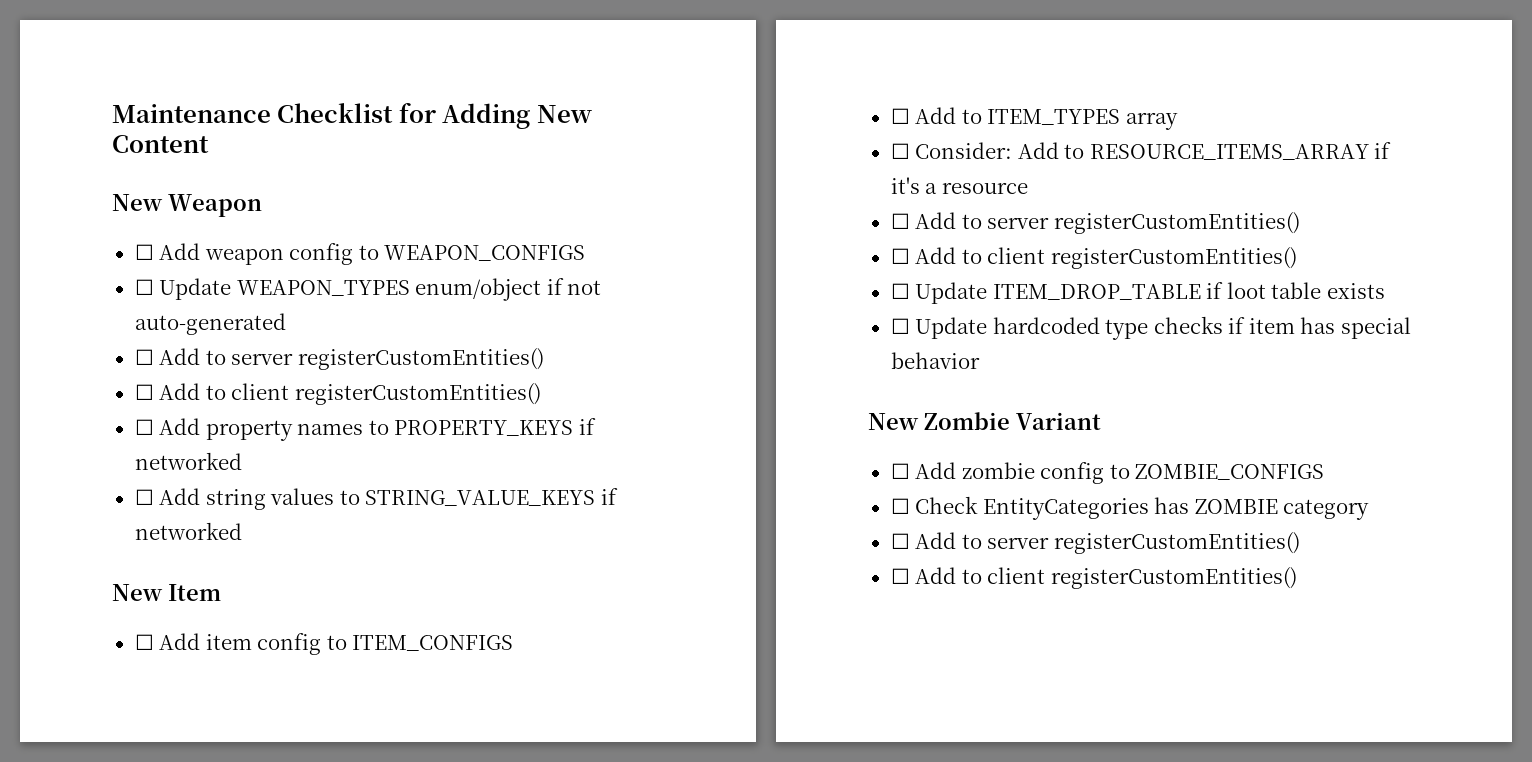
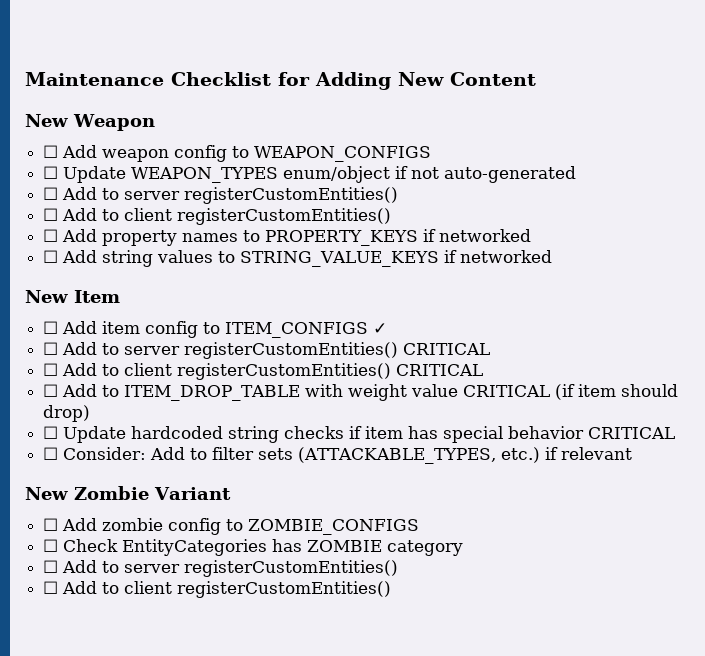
[890,107,1178,130] [890,142,1392,160] [890,177,1028,194] [890,212,1300,234] [890,247,1297,269] [890,282,1385,304] // ☐ Add to ITEM_TYPES array // ☐ Consider: Add to RESOURCE_ITEMS_ARRAY if it's a resource // ☐ Add to server registerCustomEntities() // ☐ Add to client registerCustomEntities() // ☐ Update ITEM_DROP_TABLE if loot table exists -> [373,323,388,334] [43,342,491,359] [43,363,484,380] [43,384,679,401] [43,405,91,422] ✓ // ☐ Add to server registerCustomEntities() CRITICAL // ☐ Add to client registerCustomEntities() CRITICAL // ☐ Add to ITEM_DROP_TABLE with weight value CRITICAL (if item should drop)
[1105,319,1149,340] type -> [228,426,280,443] string
(980, 360) none -> [588,427,676,439] [43,447,633,464] CRITICAL // ☐ Consider: Add to filter sets (ATTACKABLE_TYPES, etc.) if relevant

